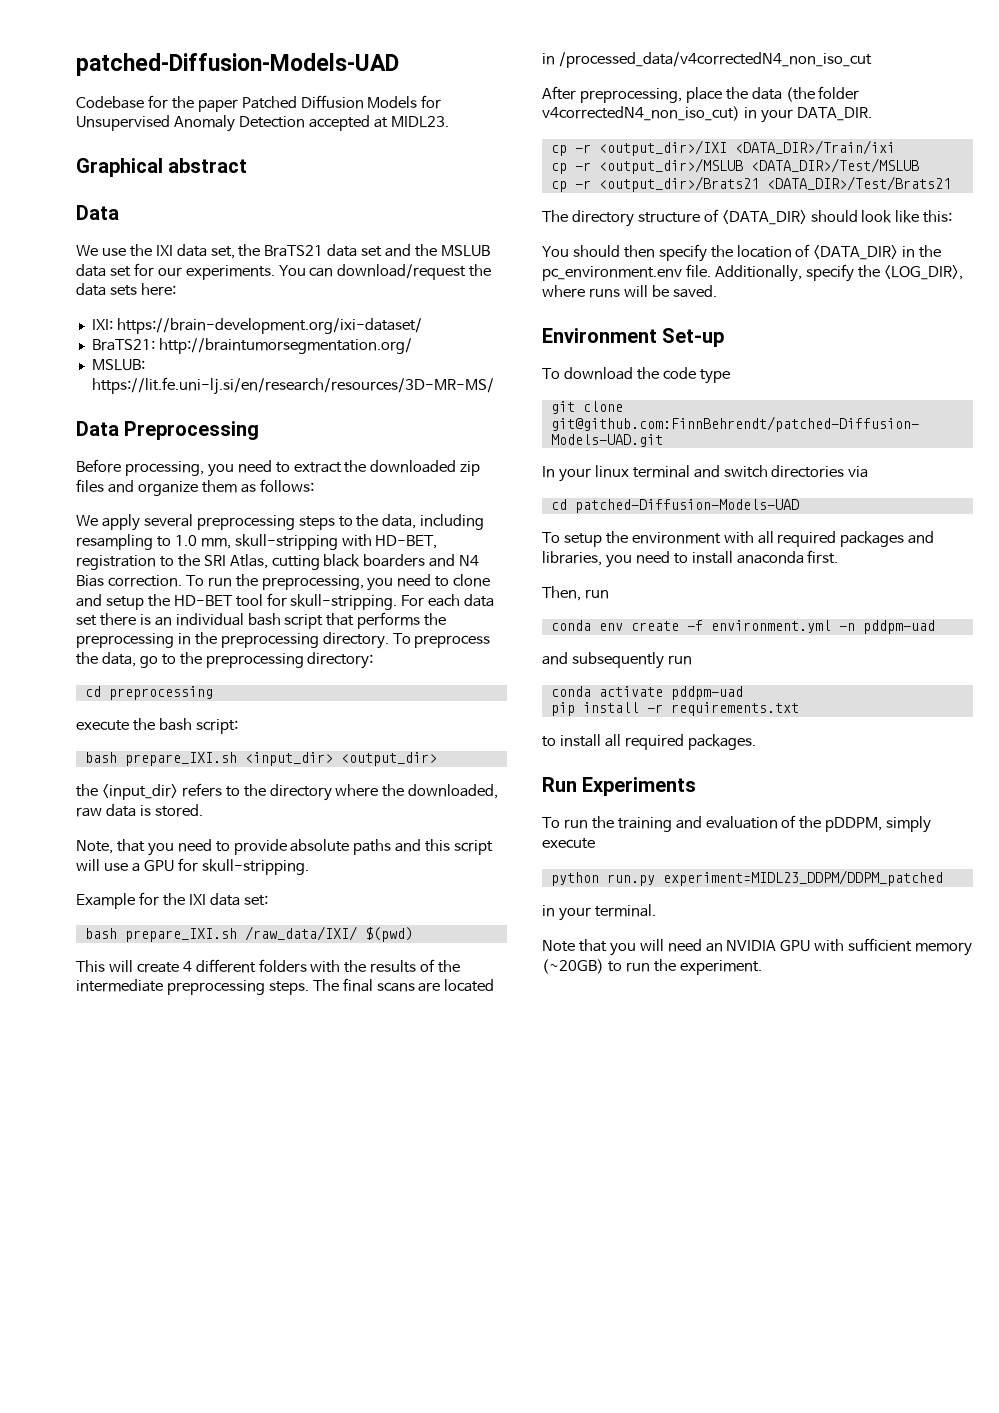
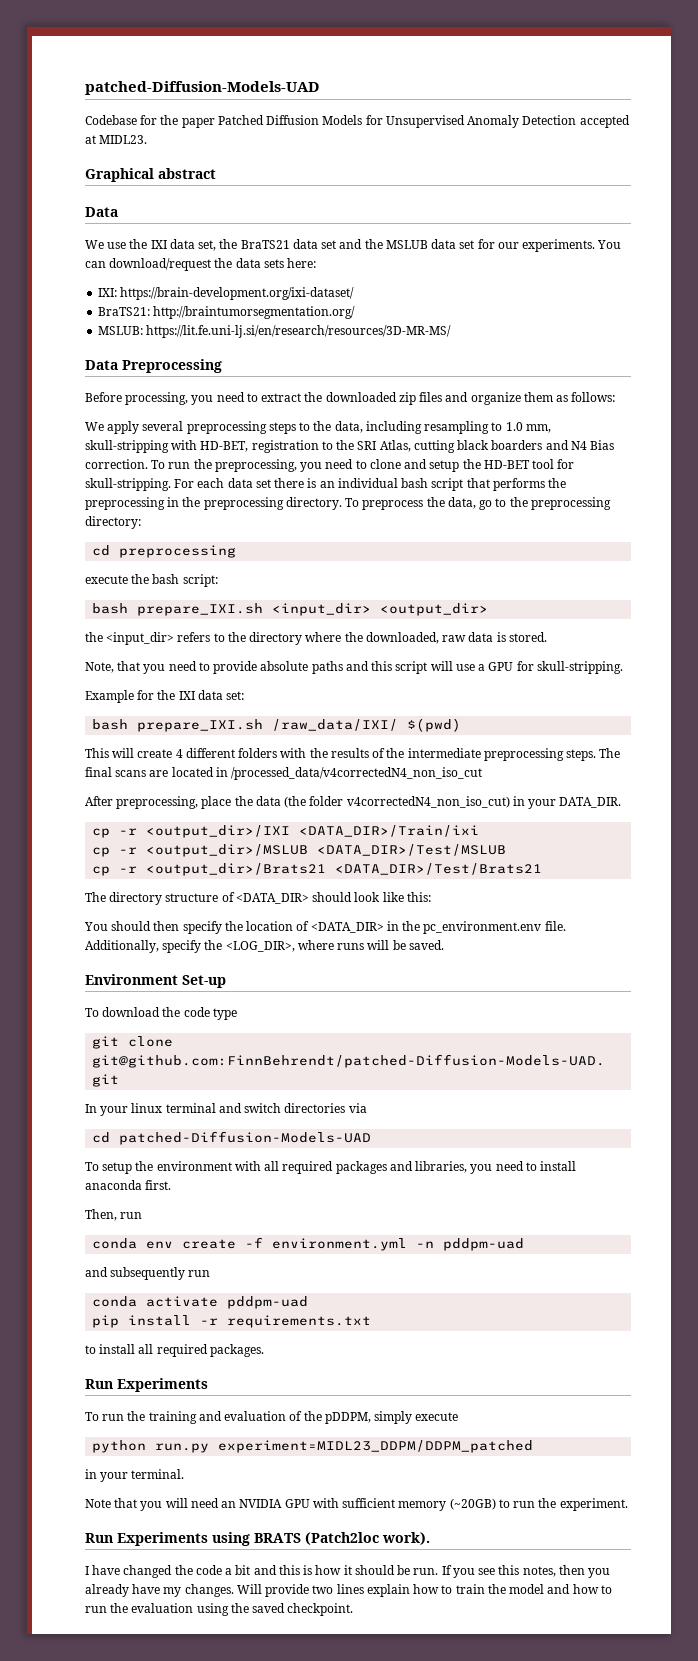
(762, 967) none -> [85,1532,430,1546] [85,1565,611,1578] [85,1584,612,1597] [85,1603,354,1616] // Run Experiments using BRATS (Patch2loc work). // I have changed the code a bit and this is how it should be run. If you see this notes, then you already have my changes. Will provide two lines explain how to train the model and how to run the evaluation using the saved checkpoint.

